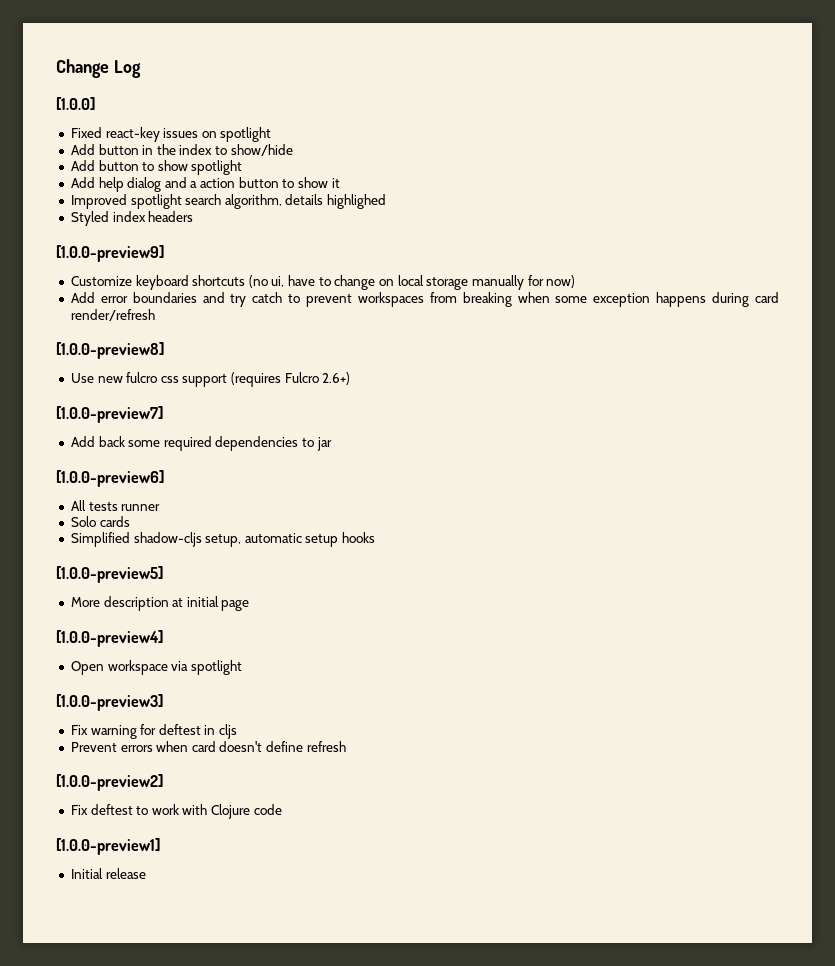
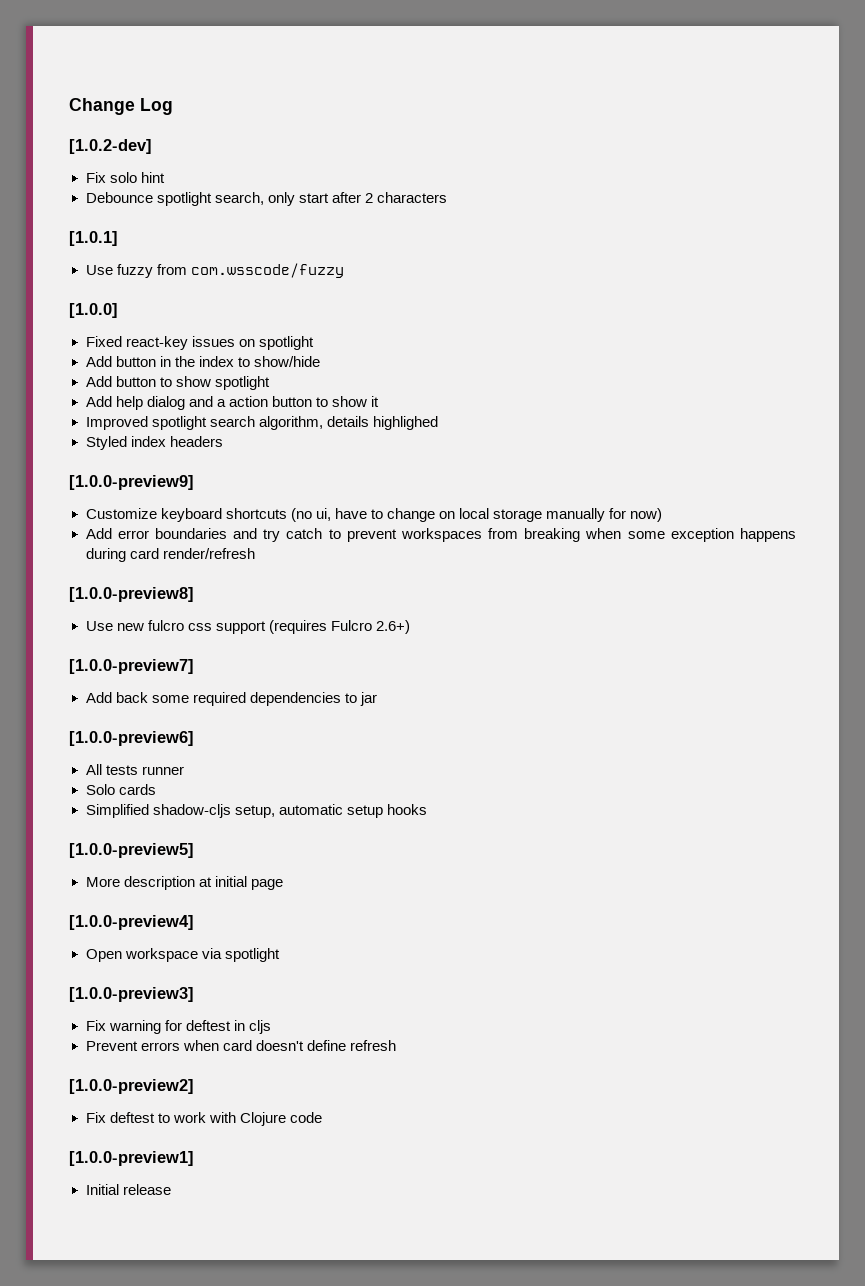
(141, 69) none -> [69,139,152,154] [85,172,165,183] [85,192,447,206] [69,231,118,246] [85,263,344,278] // [1.0.2-dev] // Fix solo hint // Debounce spotlight search, only start after 2 characters // [1.0.1] // Use fuzzy from com.wsscode/fuzzy

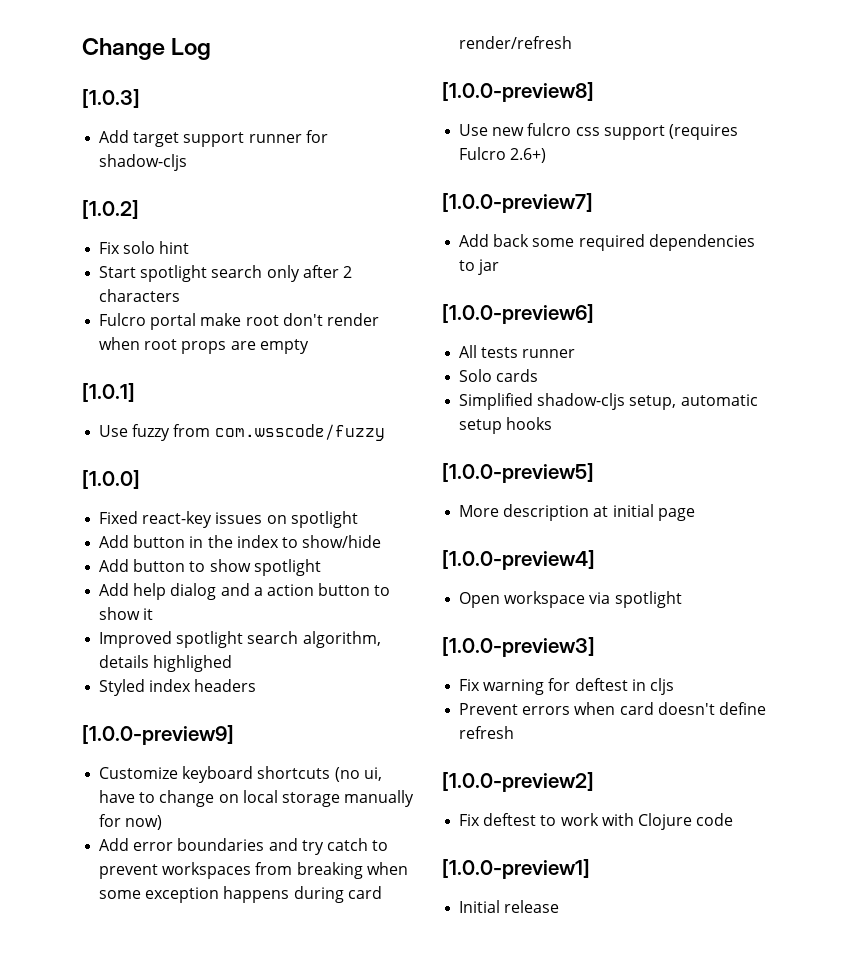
[69,139,152,154] [85,172,165,183] [85,192,447,206] [1.0.2-dev] // Fix solo hint // Debounce spotlight search, only start after 2 characters -> [82,89,140,108] [99,130,328,147] [99,154,188,171] [82,200,139,219] [99,241,190,254] [99,265,352,282] [99,289,181,302] [99,313,379,330] [99,337,309,354] [1.0.3] // Add target support runner for shadow-cljs // [1.0.2] // Fix solo hint // Start spotlight search only after 2 characters // Fulcro portal make root don't render when root props are empty

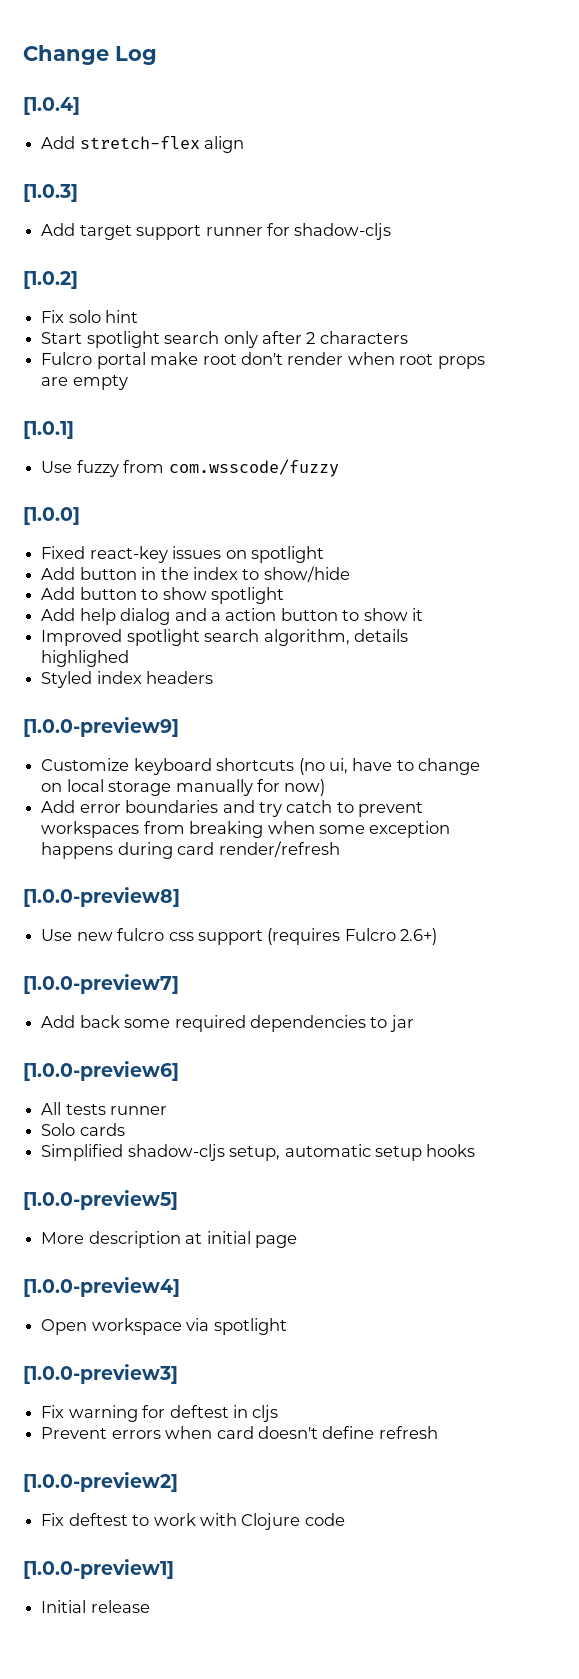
(212, 49) none -> [23,97,80,115] [41,136,245,153] // [1.0.4] // Add stretch-flex align

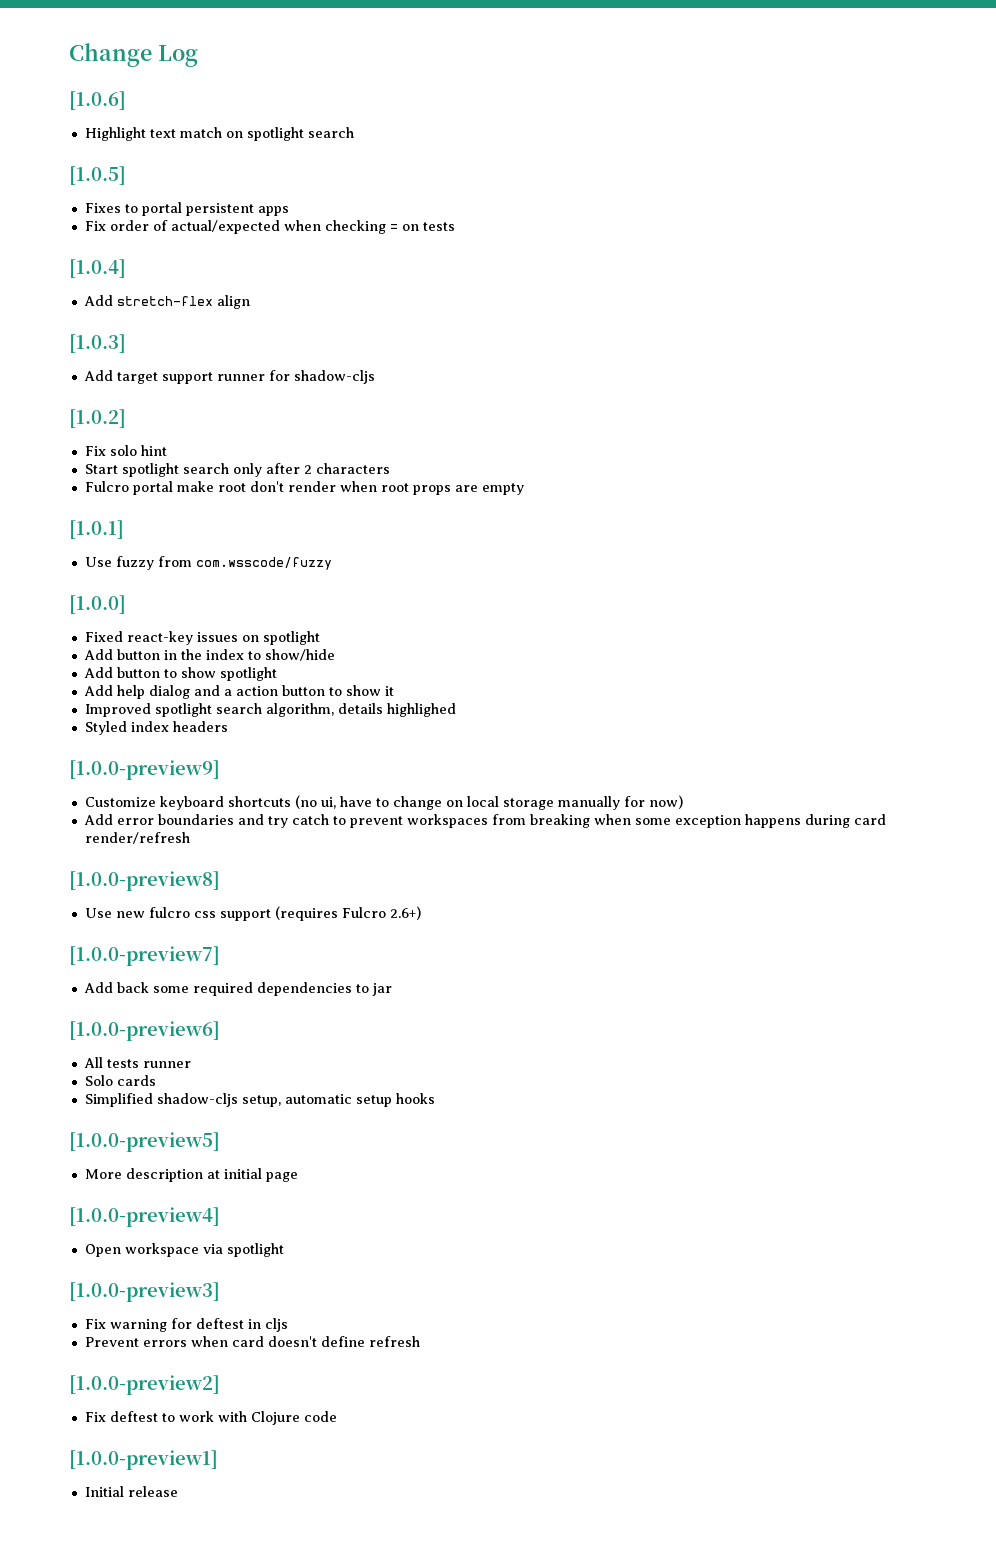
(157, 55) none -> [69,91,126,110] [84,127,354,141] [69,166,126,185] [84,202,289,216] [84,220,455,234] // [1.0.6] // Highlight text match on spotlight search // [1.0.5] // Fixes to portal persistent apps // Fix order of actual/expected when checking = on tests

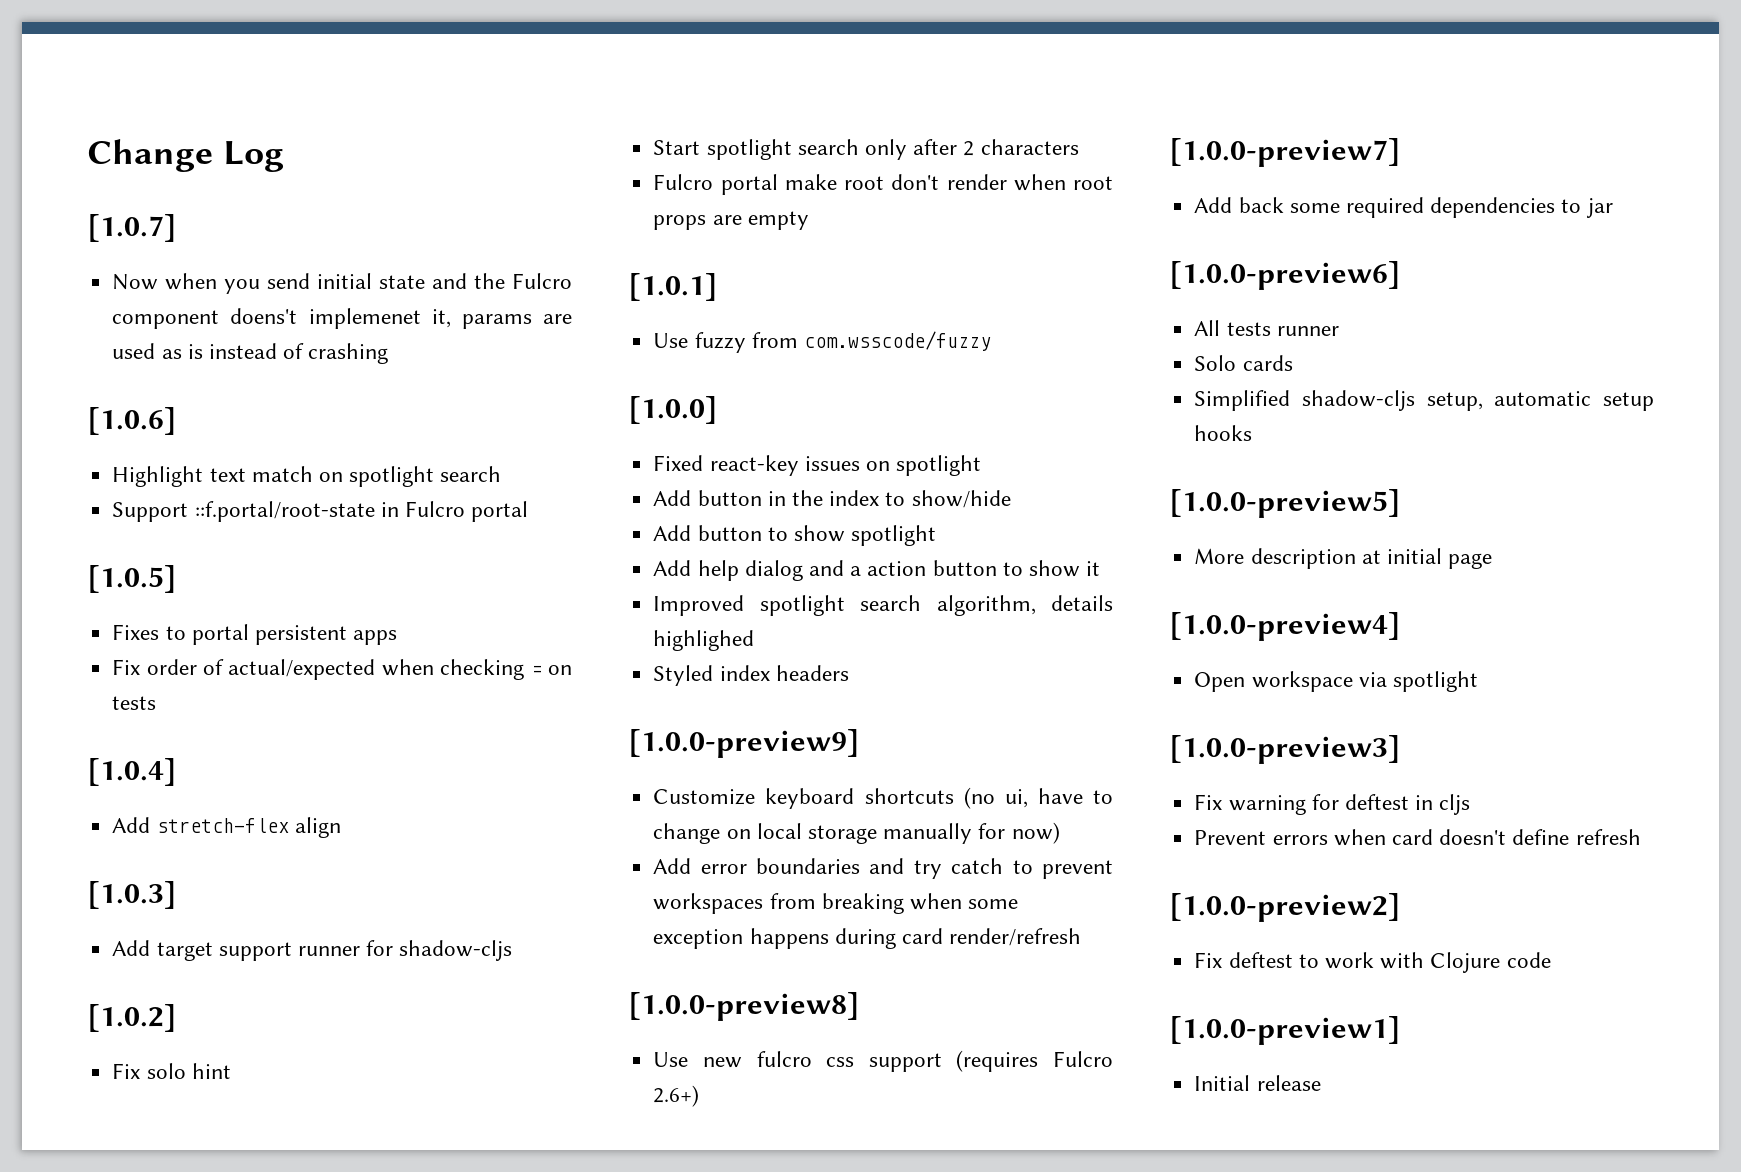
(198, 56) none -> [87,214,177,242] [112,273,572,294] [112,308,572,329] [112,343,389,364] // [1.0.7] // Now when you send initial state and the Fulcro component doens't implemenet it, params are used as is instead of crashing
(354, 132) none -> [112,501,529,522] // Support ::f.portal/root-state in Fulcro portal

